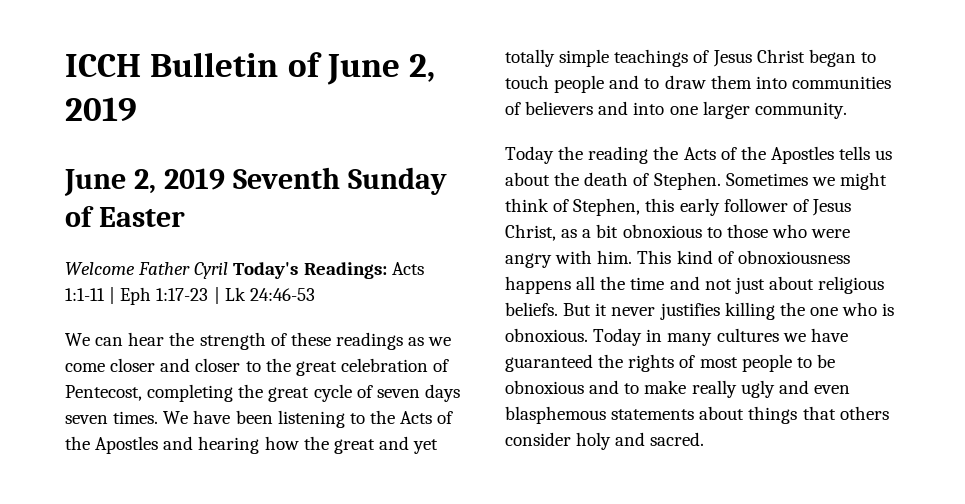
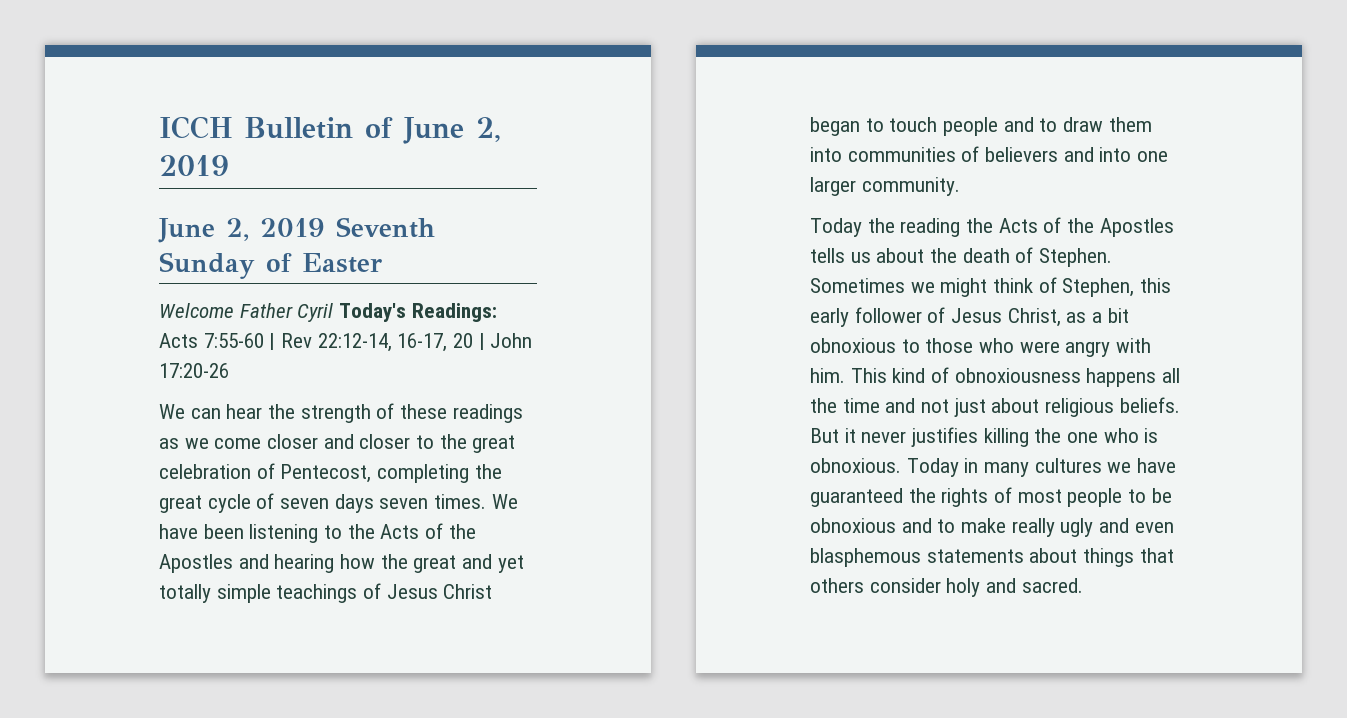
[65,287,315,305] 1:1-11 | Eph 1:17-23 | Lk 24:46-53 -> [203,333,533,352] [159,363,229,378] 7:55-60 | Rev 22:12-14, 16-17, 20 | John 17:20-26

